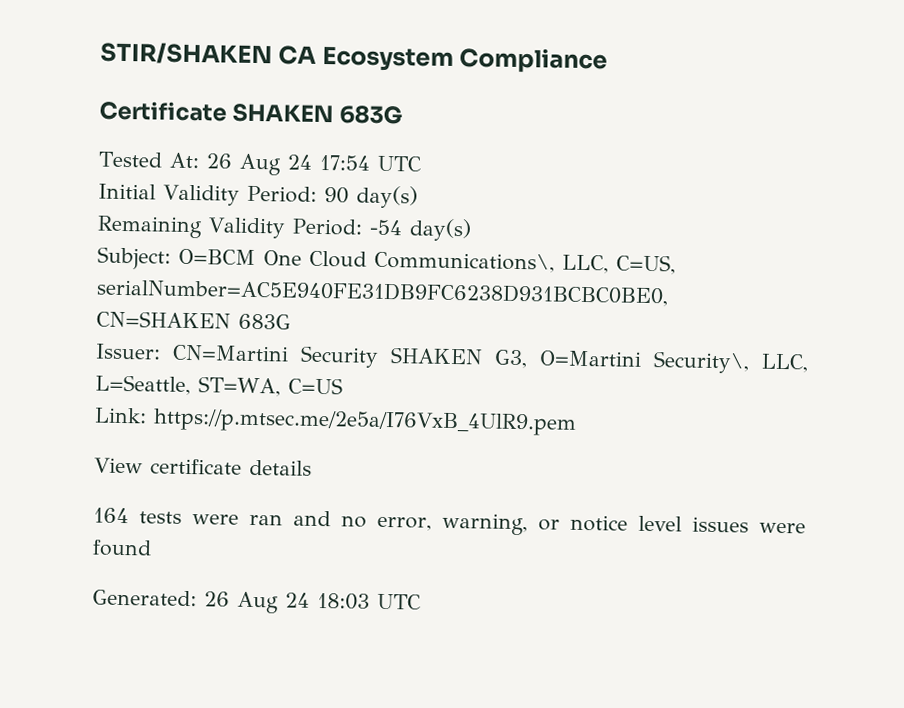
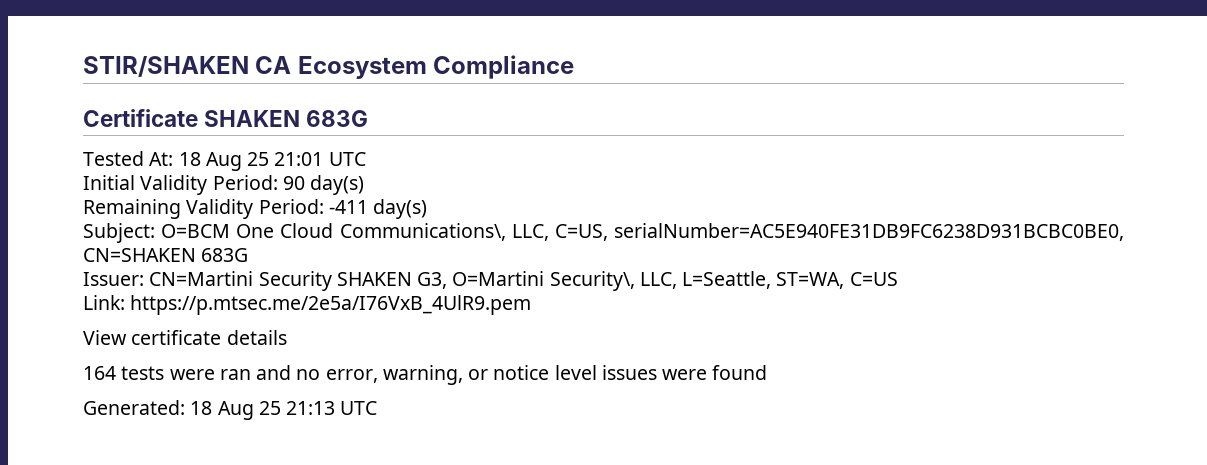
[205,153,371,176] 26 Aug 24 17:54 -> [178,152,324,171] 18 Aug 25 21:01
[368,219,403,236] -54 -> [328,200,368,214] -411
[204,591,370,614] 26 Aug 24 18:03 -> [190,401,336,420] 18 Aug 25 21:13

